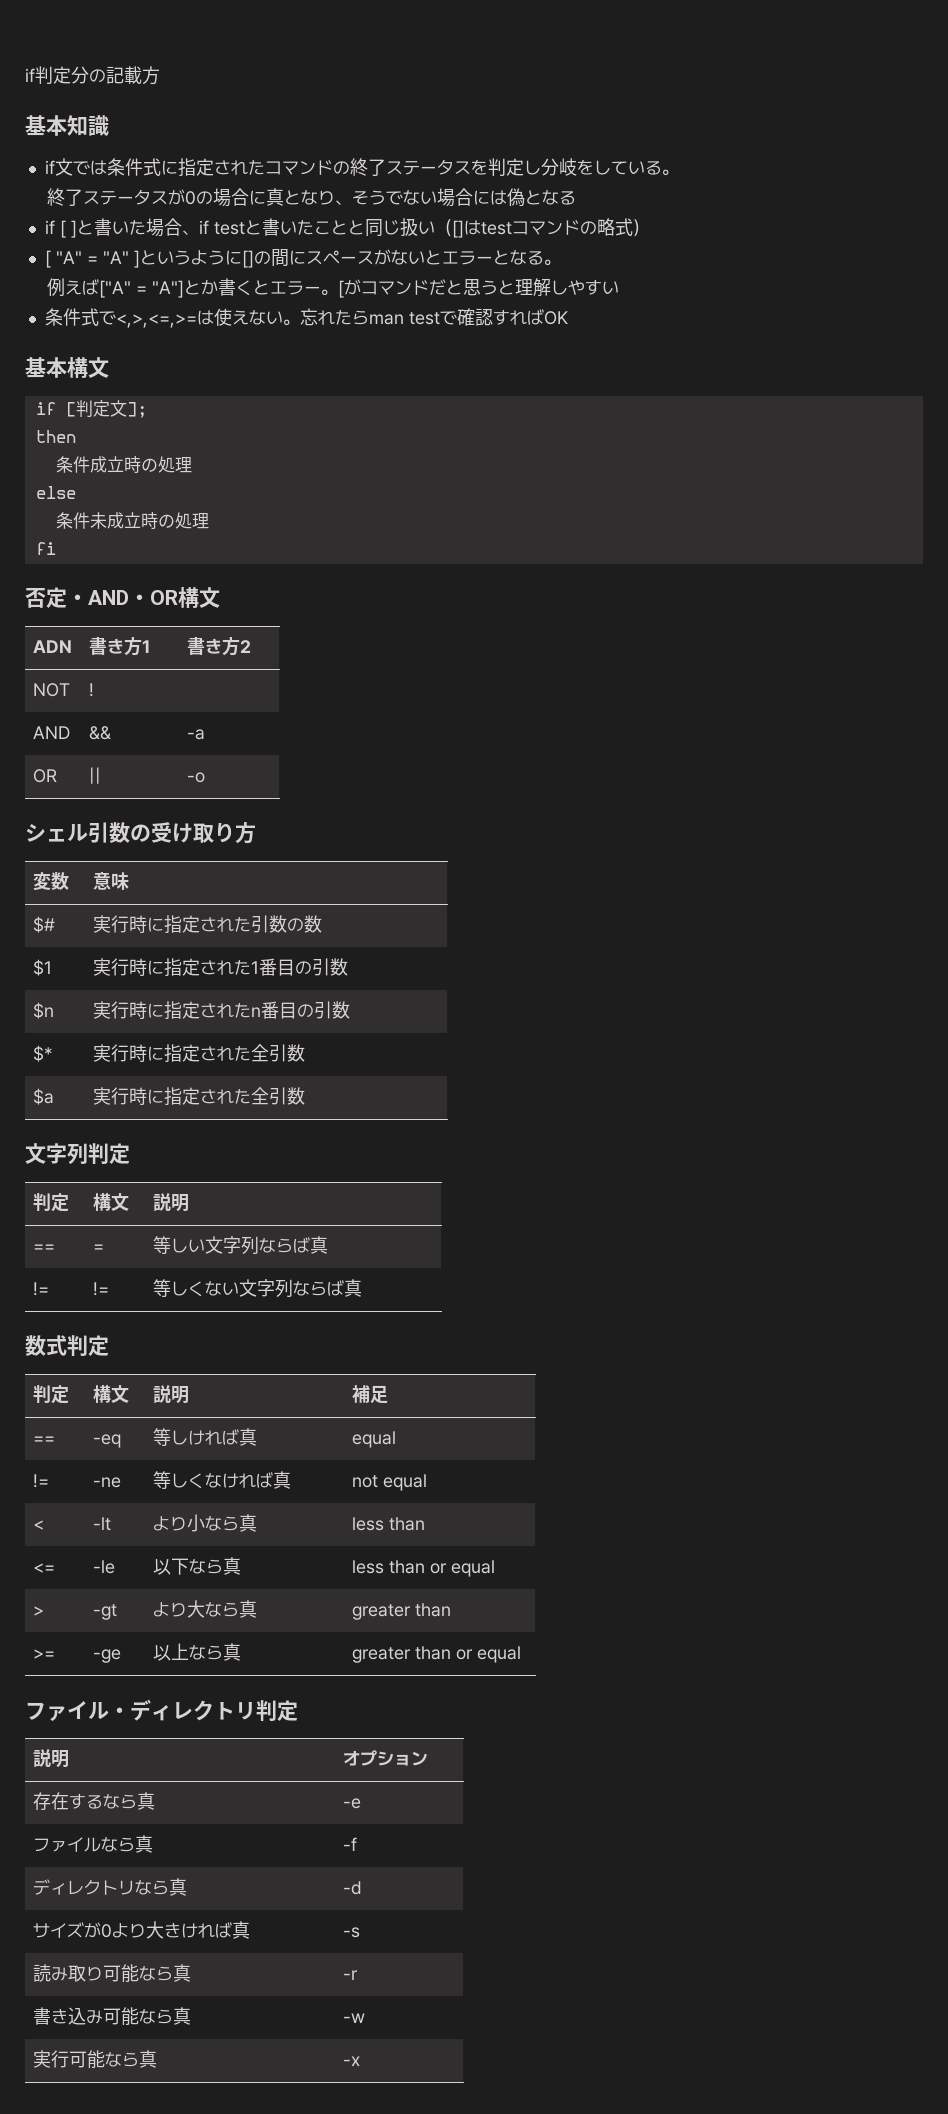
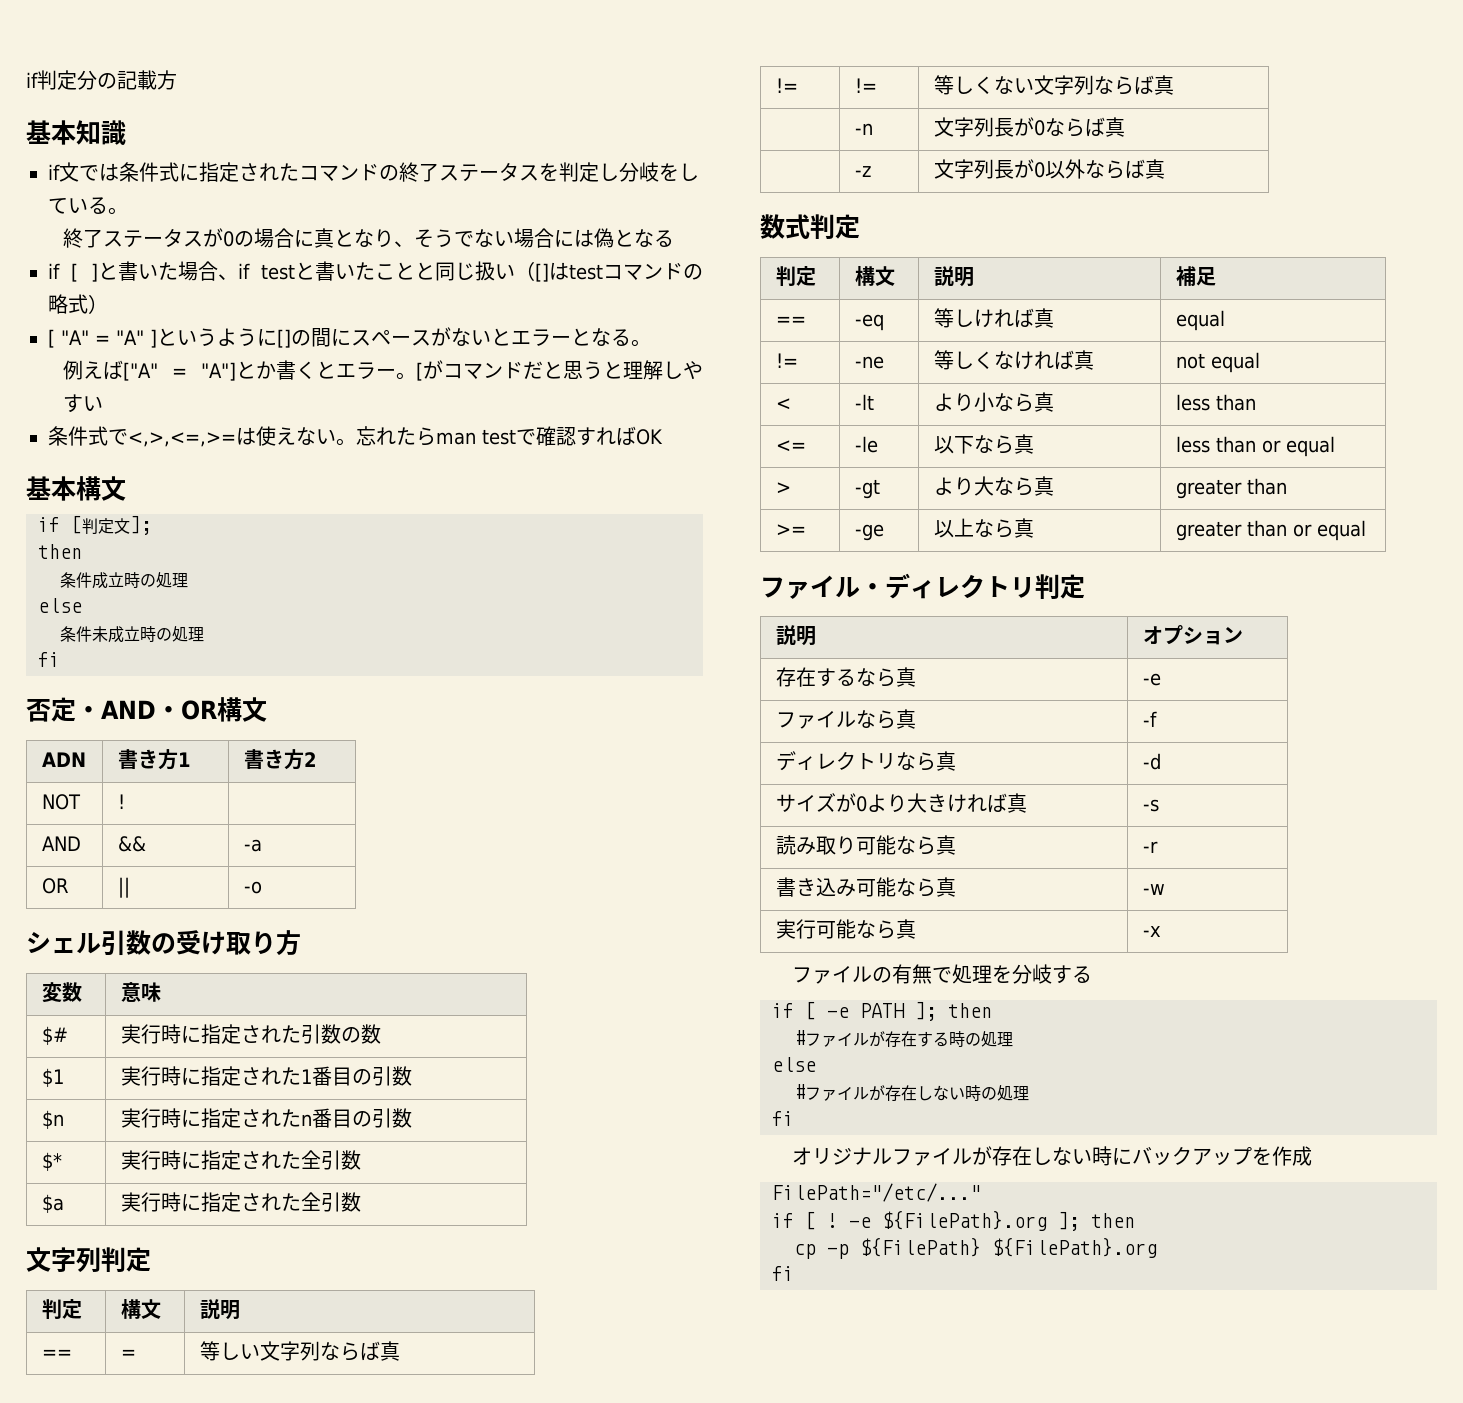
(363, 1288) none -> [854,123,873,135] [933,117,1125,137] [854,166,871,177] [933,159,1165,179] // | -n | 文字列長が0ならば真 // | -z | 文字列長が0以外ならば真
(361, 2061) none -> [791,964,1092,984] [772,1001,992,1021] [794,1030,1013,1047] [772,1057,816,1072] [794,1084,1029,1101] [772,1111,794,1126] [791,1146,1312,1166] [772,1183,981,1202] [772,1210,1135,1231] [794,1237,1157,1259] [772,1266,794,1281] // ファイルの有無で処理を分岐する // if [ -e PATH ]; then // #ファイルが存在する時の処理 // else // #ファイルが存在しない時の処理 // fi // オリジナルファイルが存在しない時にバックアップを作成 // FilePath="/etc/..." // if [ ! -e ${FilePath}.org ]; then // cp -p ${FilePath} ${FilePath}.org // fi

